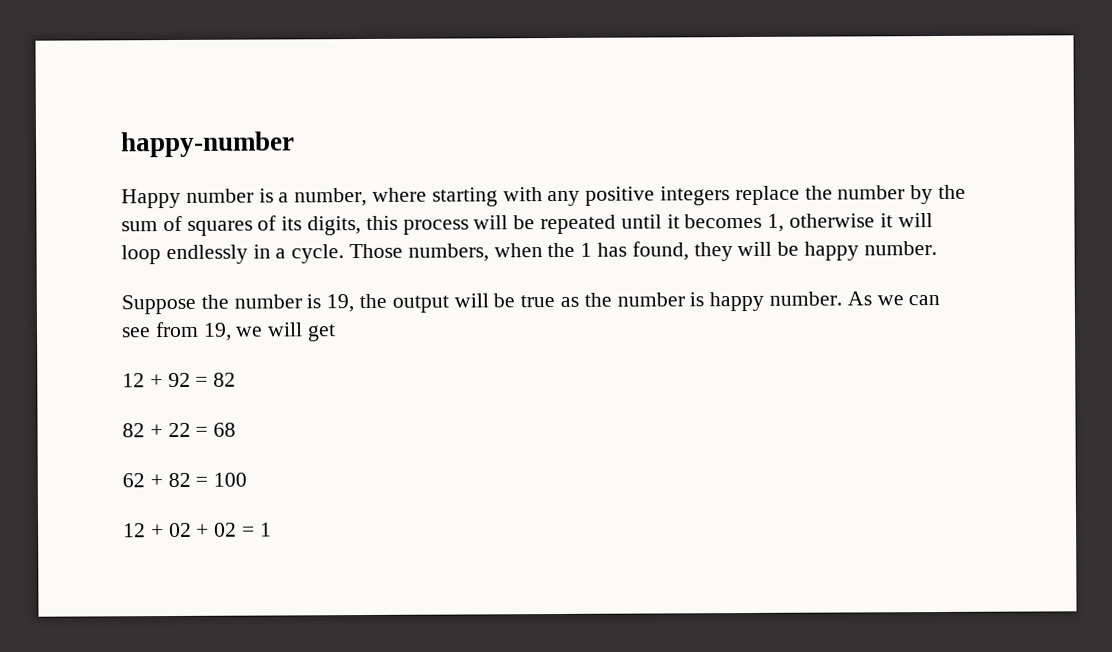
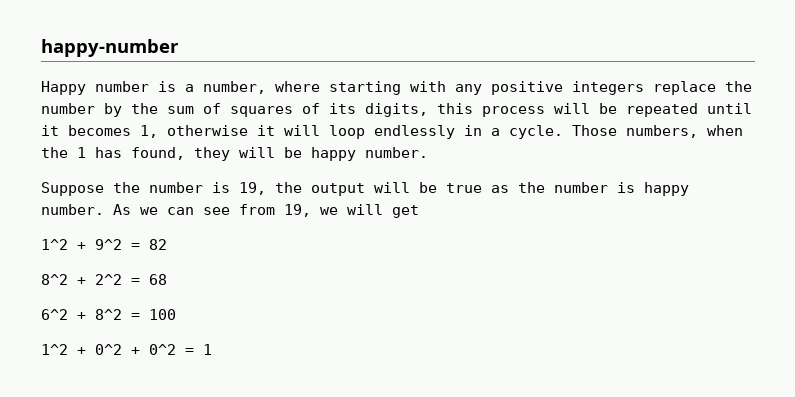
[122,372,191,388] 12 + 92 -> [41,239,122,250] 1^2 + 9^2
[122,422,191,438] 82 + 22 -> [41,274,122,285] 8^2 + 2^2
[122,472,191,488] 62 + 82 -> [41,309,122,320] 6^2 + 8^2
[123,522,238,538] 12 + 02 + 02 -> [41,344,176,355] 1^2 + 0^2 + 0^2

